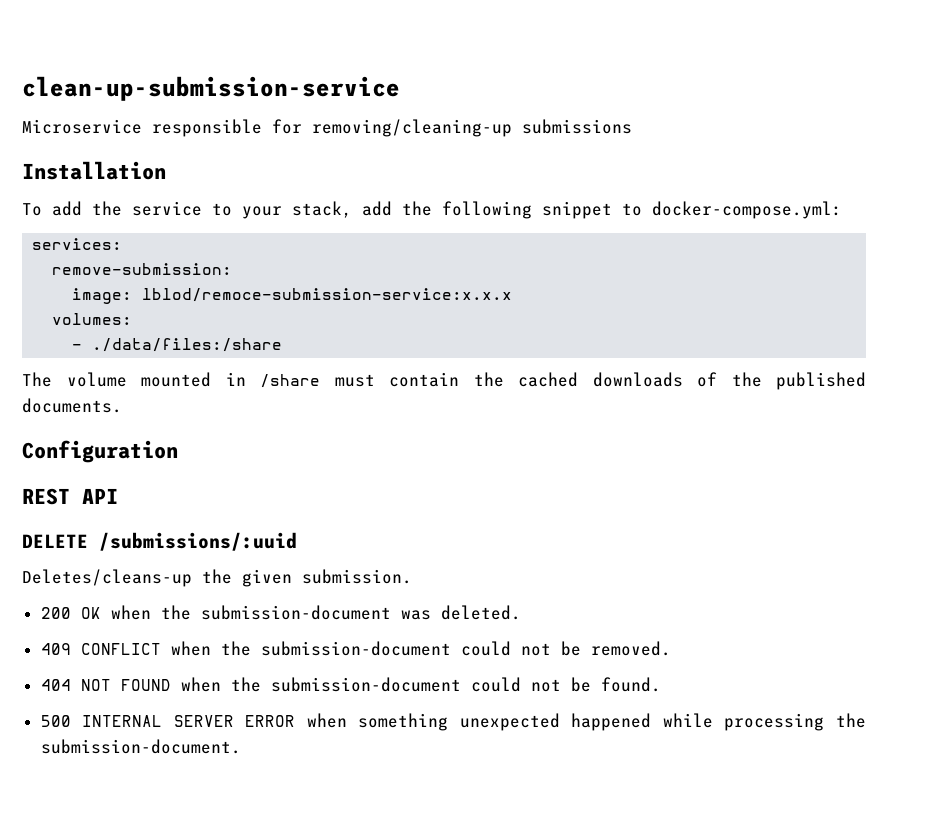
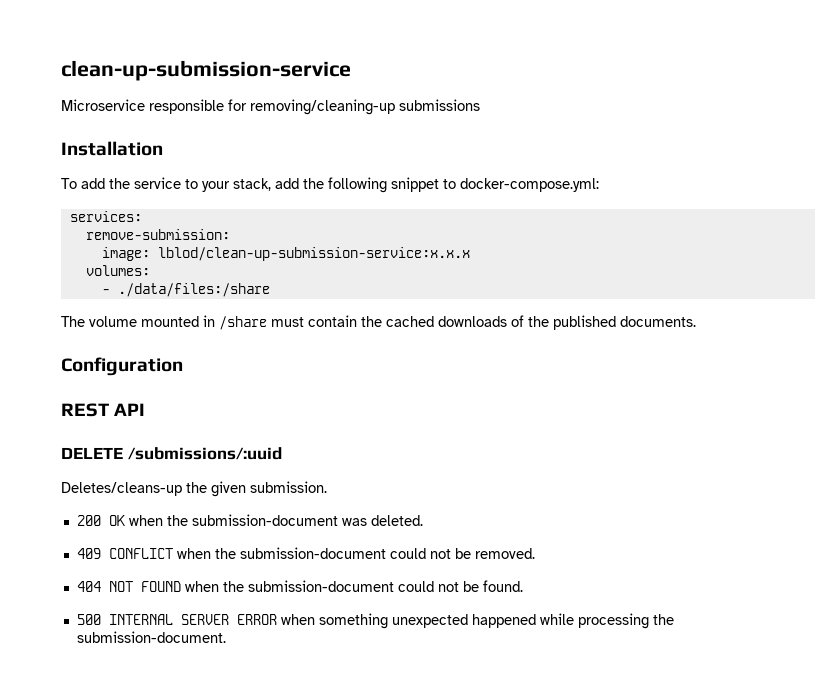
[142,288,513,302] lblod/remoce-submission-service:x.x.x -> [157,247,470,261] lblod/clean-up-submission-service:x.x.x

